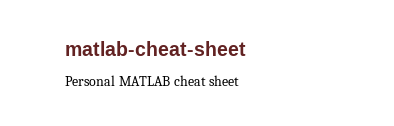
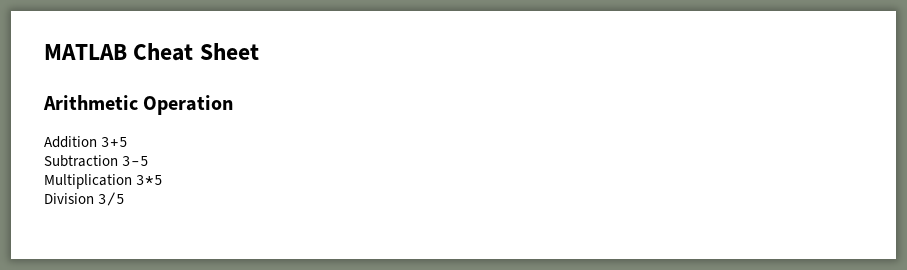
[65,41,246,56] [65,75,240,86] matlab-cheat-sheet // Personal MATLAB cheat sheet -> [44,43,259,61] [43,95,234,115] [44,136,129,148] [44,155,150,167] [44,174,164,189] [44,192,126,206] MATLAB Cheat Sheet // Arithmetic Operation // Addition 3+5 // Subtraction 3-5 // Multiplication 3*5 // Division 3/5

